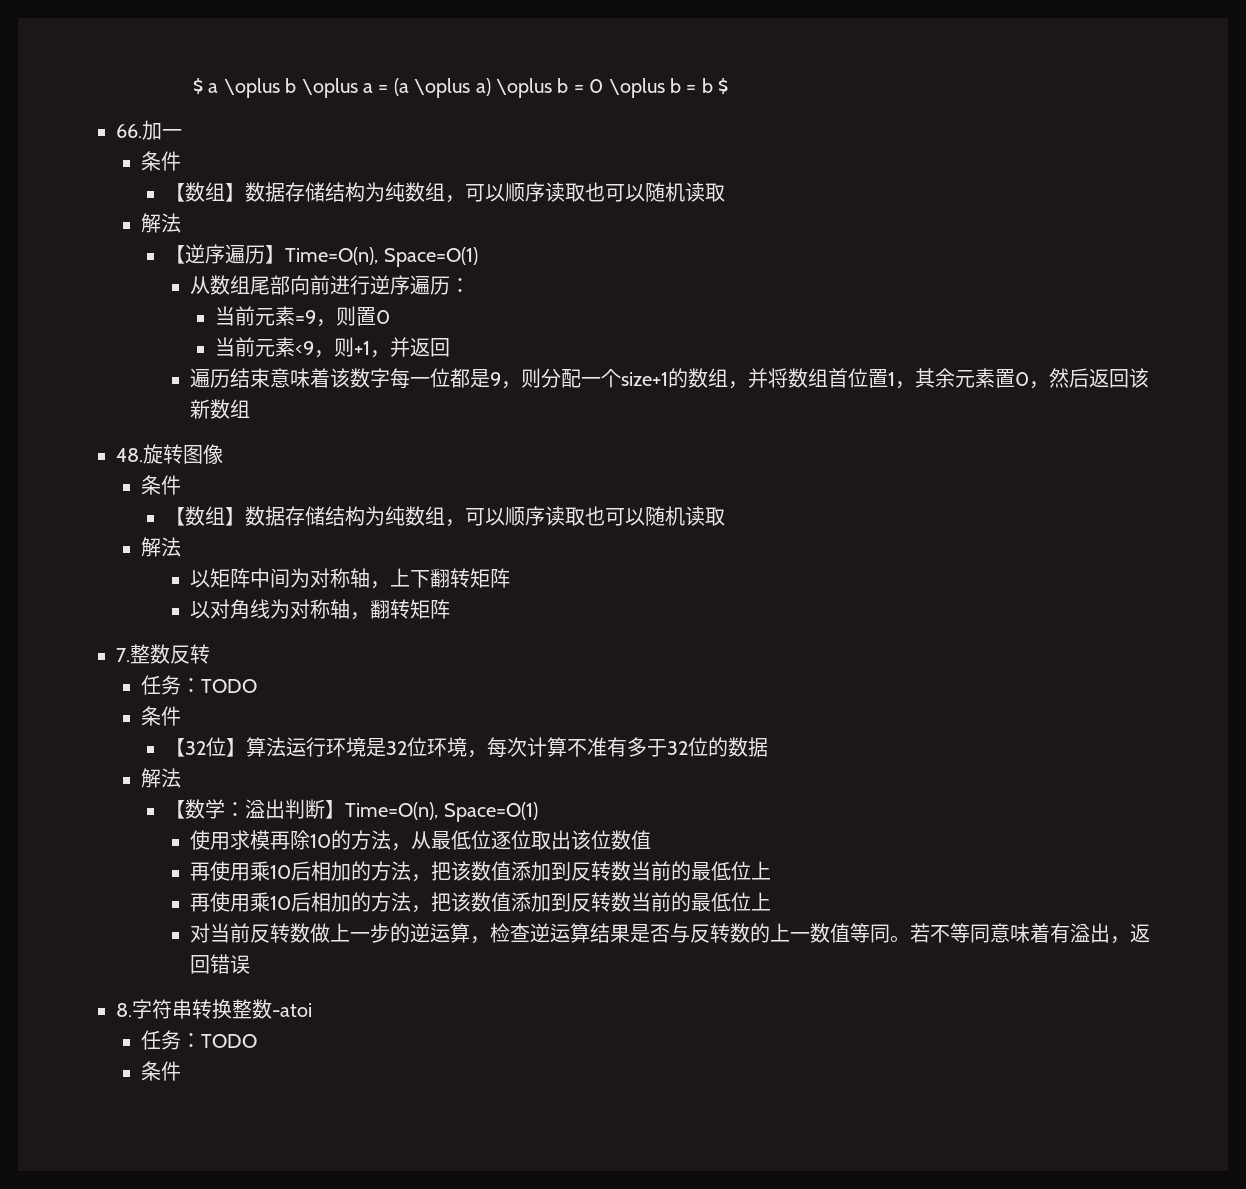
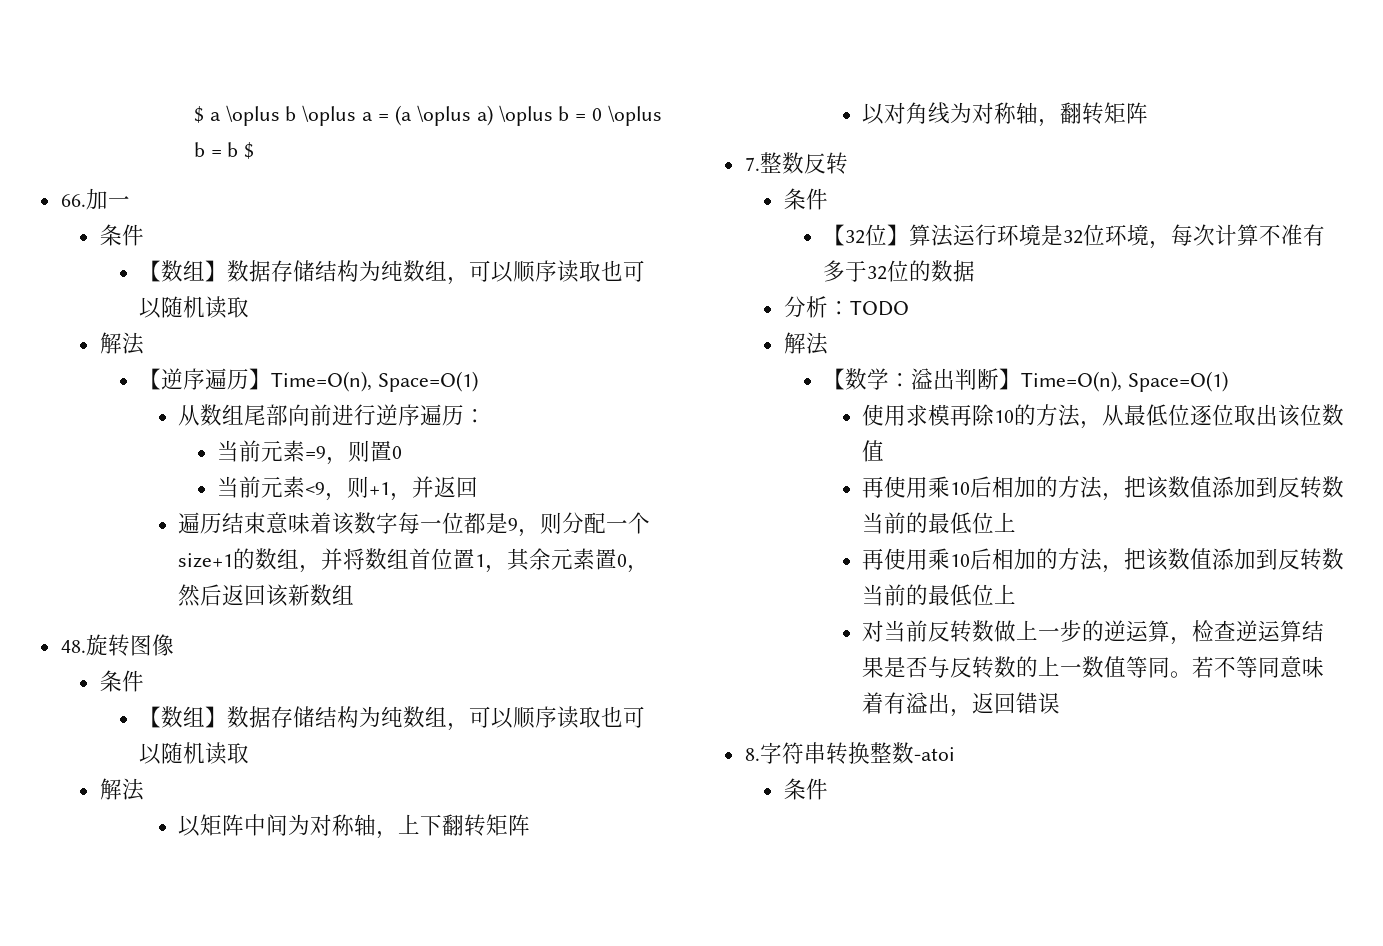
[140,675,257,695] // 任务：TODO -> (848, 163) none
(769, 747) none -> [783,296,909,318] // 分析：TODO
[140,1030,257,1050] // 任务：TODO -> (955, 754) none

